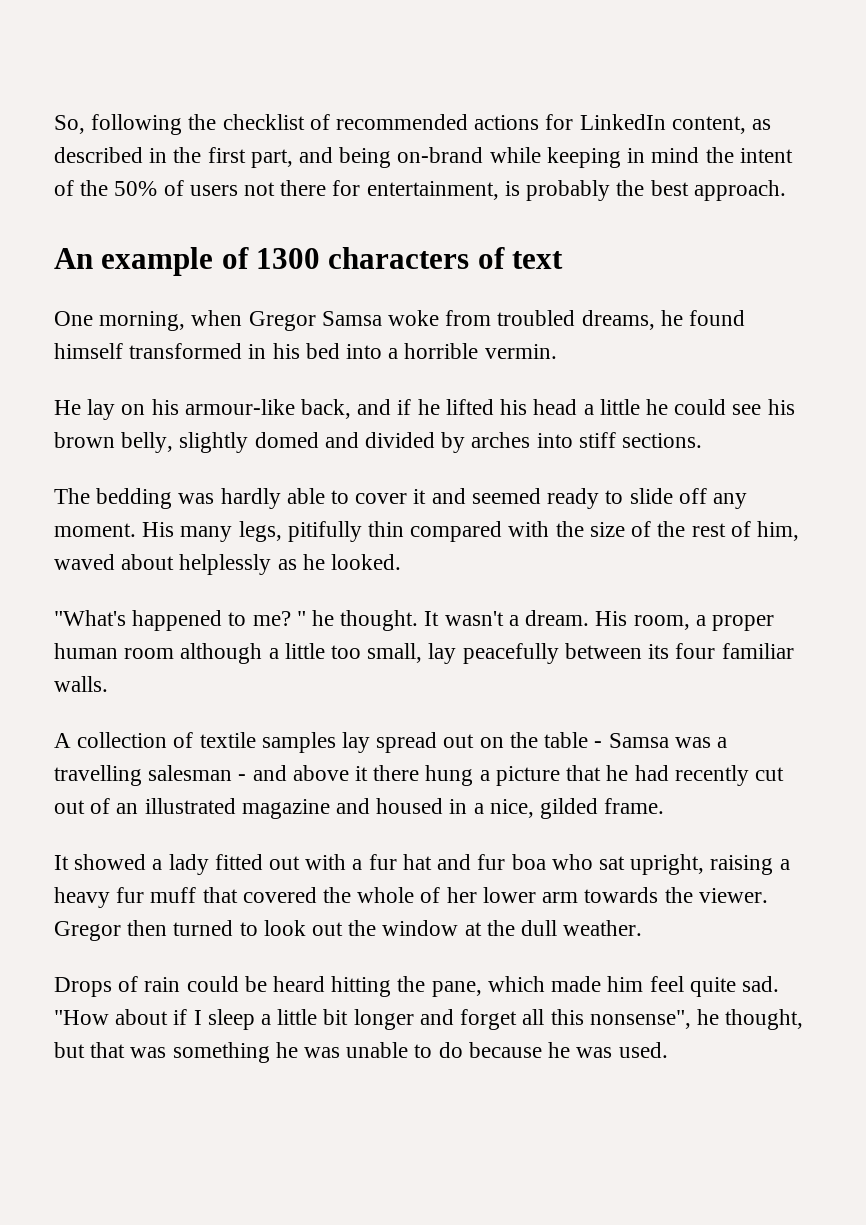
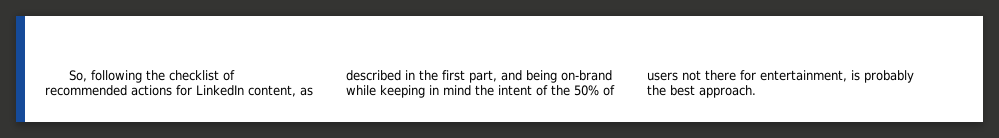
[54,247,564,276] [54,310,746,331] [54,343,557,359] [54,399,795,420] [54,432,703,453] [54,488,747,509] [54,521,799,542] [54,554,402,575] [54,610,774,631] [54,643,794,664] [54,676,108,692] [54,732,727,753] [54,765,784,786] [54,798,665,819] [54,854,790,875] [54,887,768,908] [54,920,643,941] [54,976,779,997] [54,1009,804,1030] [54,1042,668,1063] // An example of 1300 characters of text // One morning, when Gregor Samsa woke from troubled dreams, he found himself transformed in his bed into a horrible vermin. // He lay on his armour-like back, and if he lifted his head a little he could see his brown belly, slightly domed and divided by arches into stiff sections. // The bedding was hardly able to cover it and seemed ready to slide off any moment. His many legs, pitifully thin compared with the size of the rest of him, waved about helplessly as he looked. // "What's happened to me? " he thought. It wasn't a dream. His room, a proper human room although a little too small, lay peacefully between its four familiar walls. // A collection of textile samples lay spread out on the table - Samsa was a travelling salesman - and above it there hung a picture that he had recently cut out of an illustrated magazine and housed in a nice, gilded frame. // It showed a lady fitted out with a fur hat and fur boa who sat upright, raising a heavy fur muff that covered the whole of her lower arm towards the viewer. Gregor then turned to look out the window at the dull weather. // Drops of rain could be heard hitting the pane, which made him feel quite sad. "How about if I sleep a little bit longer and forget all this nonsense", he thought, but that was something he was unable to do because he was used. -> (756, 91) none

